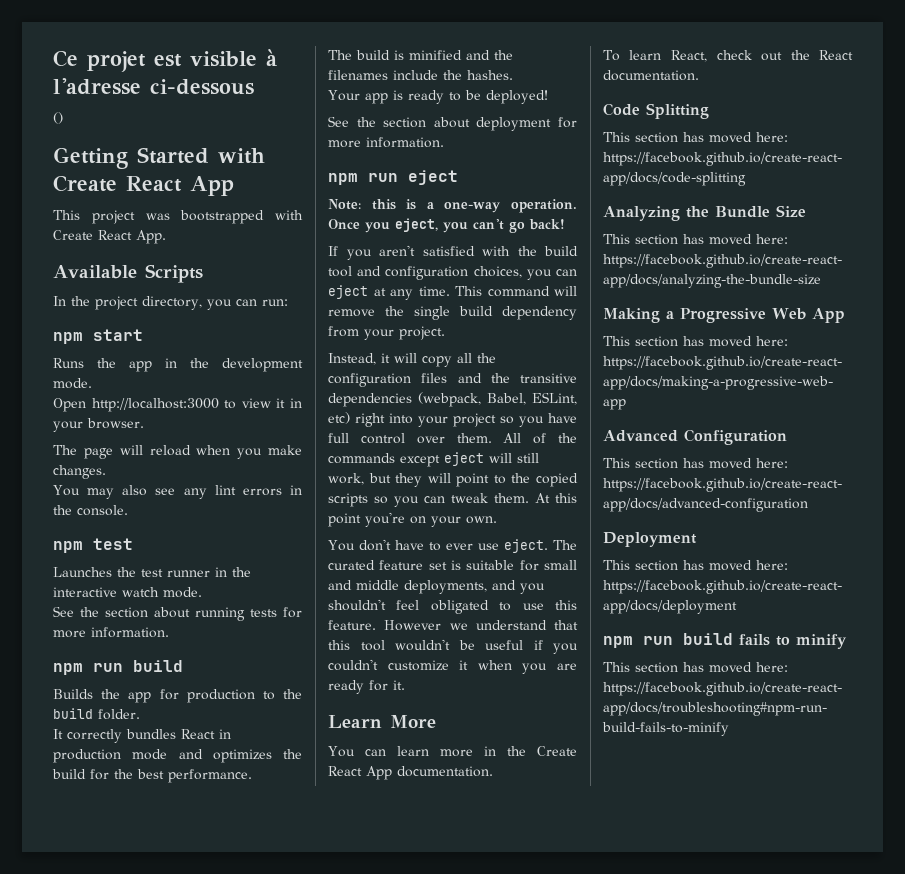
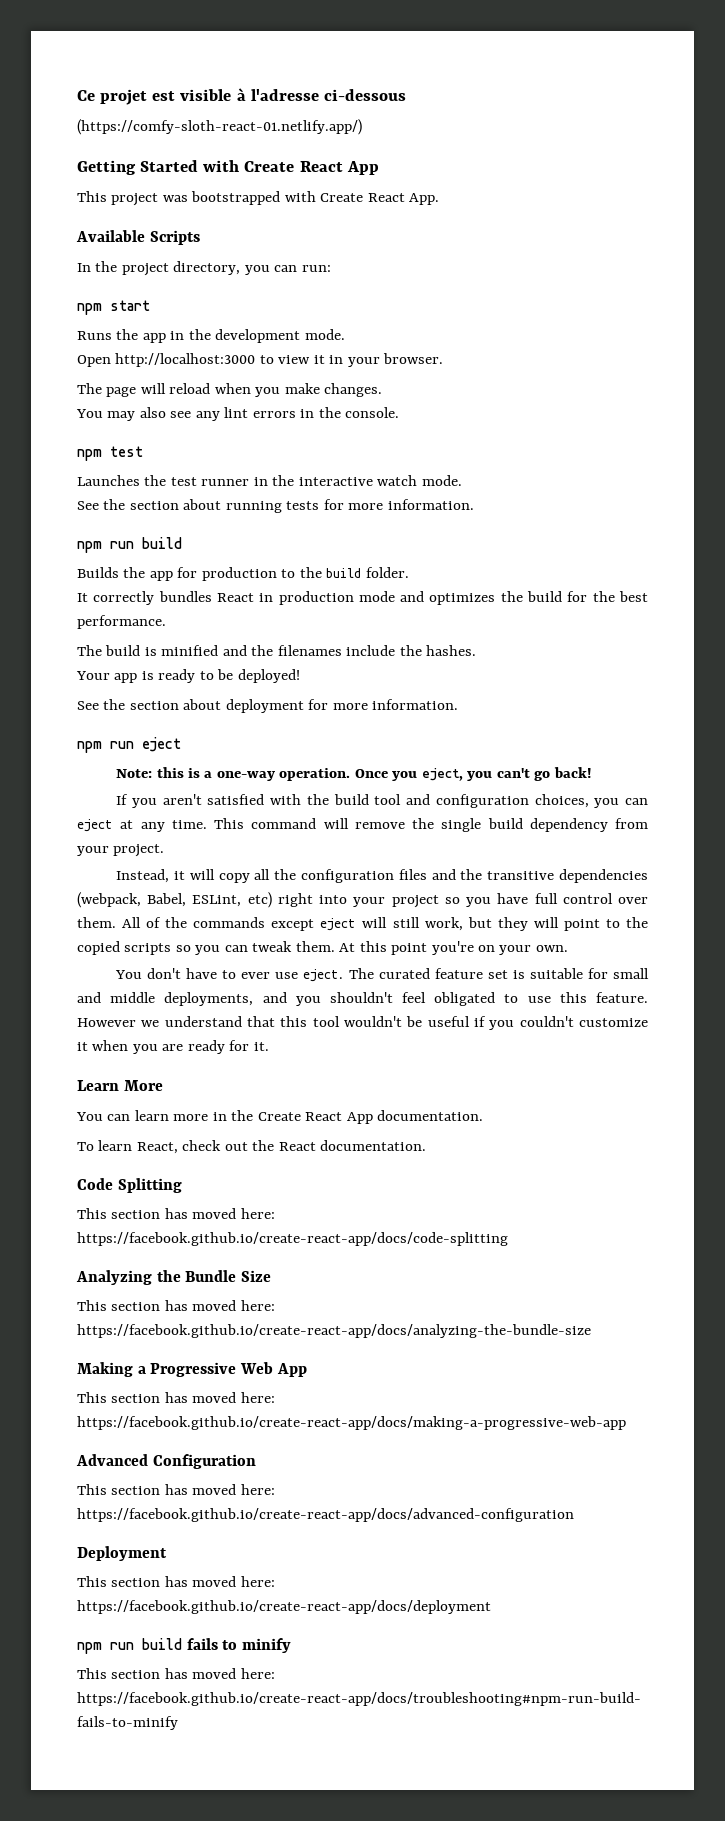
[53,112,63,124] () -> [77,119,362,135] (https://comfy-sloth-react-01.netlify.app/)

